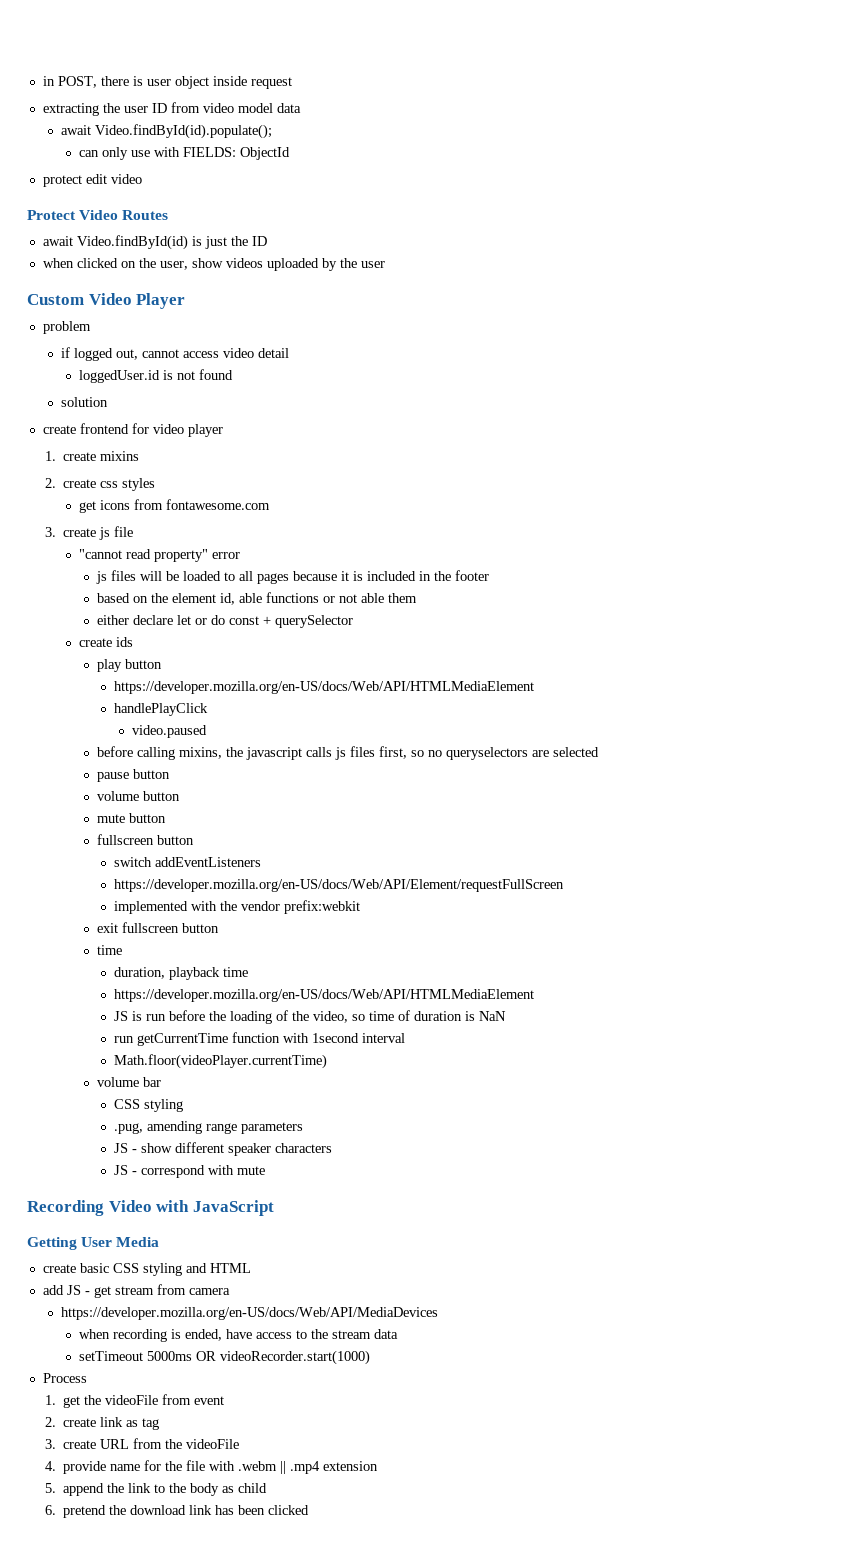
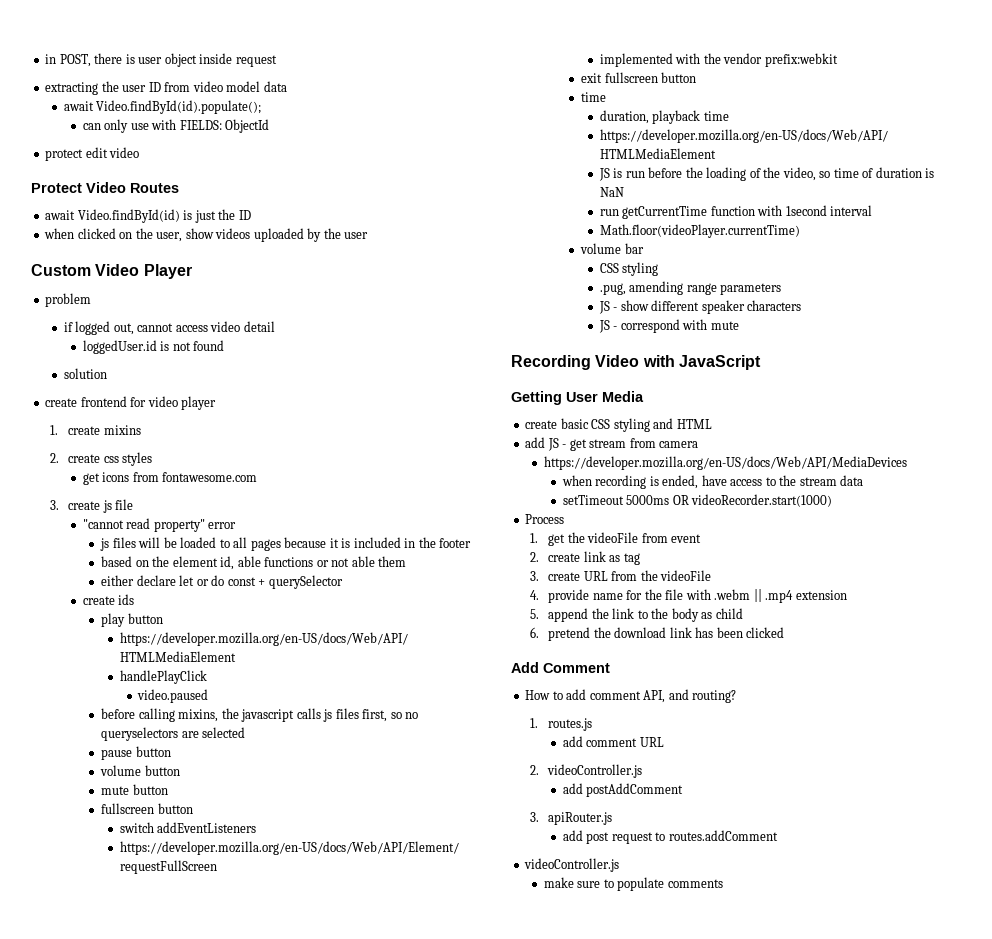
(310, 1510) none -> [511,662,610,673] [525,689,737,703] [529,718,593,731] [562,736,664,747] [529,764,643,778] [562,783,684,797] [529,812,613,825] [562,830,778,844] [524,858,620,872] [543,877,723,891] // Add Comment // How to add comment API, and routing? // 1. routes.js // add comment URL // 2. videoController.js // add postAddComment // 3. apiRouter.js // add post request to routes.addComment // videoController.js // make sure to populate comments

